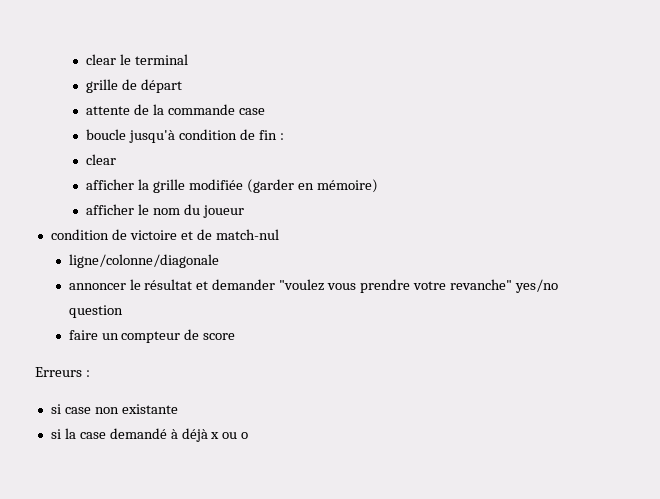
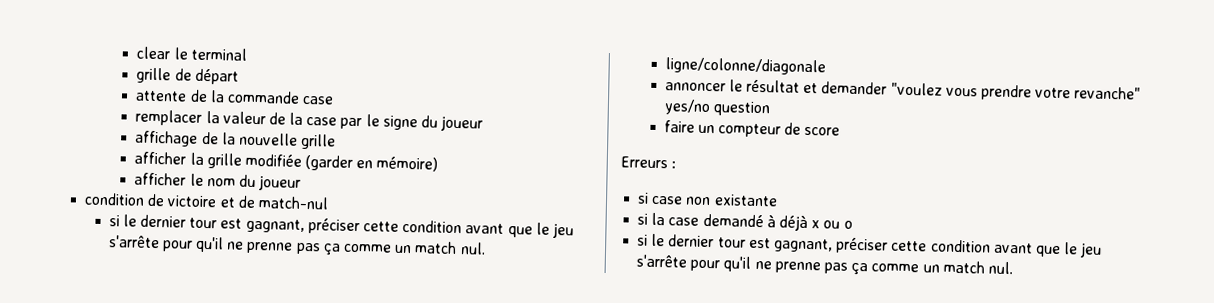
[86,129,284,143] [86,154,117,165] boucle jusqu'à condition de fin : // clear -> [135,109,484,132] [135,130,337,150] remplacer la valeur de la case par le signe du joueur // affichage de la nouvelle grille
(279, 234) none -> [108,214,574,239] [107,235,486,256] // si le dernier tour est gagnant, préciser cette condition avant que le jeu s'arrête pour qu'il ne prenne pas ça comme un match nul.
(249, 435) none -> [637,233,1103,258] [636,254,1013,276] // si le dernier tour est gagnant, préciser cette condition avant que le jeu s'arrête pour qu'il ne prenne pas ça comme un match nul.

